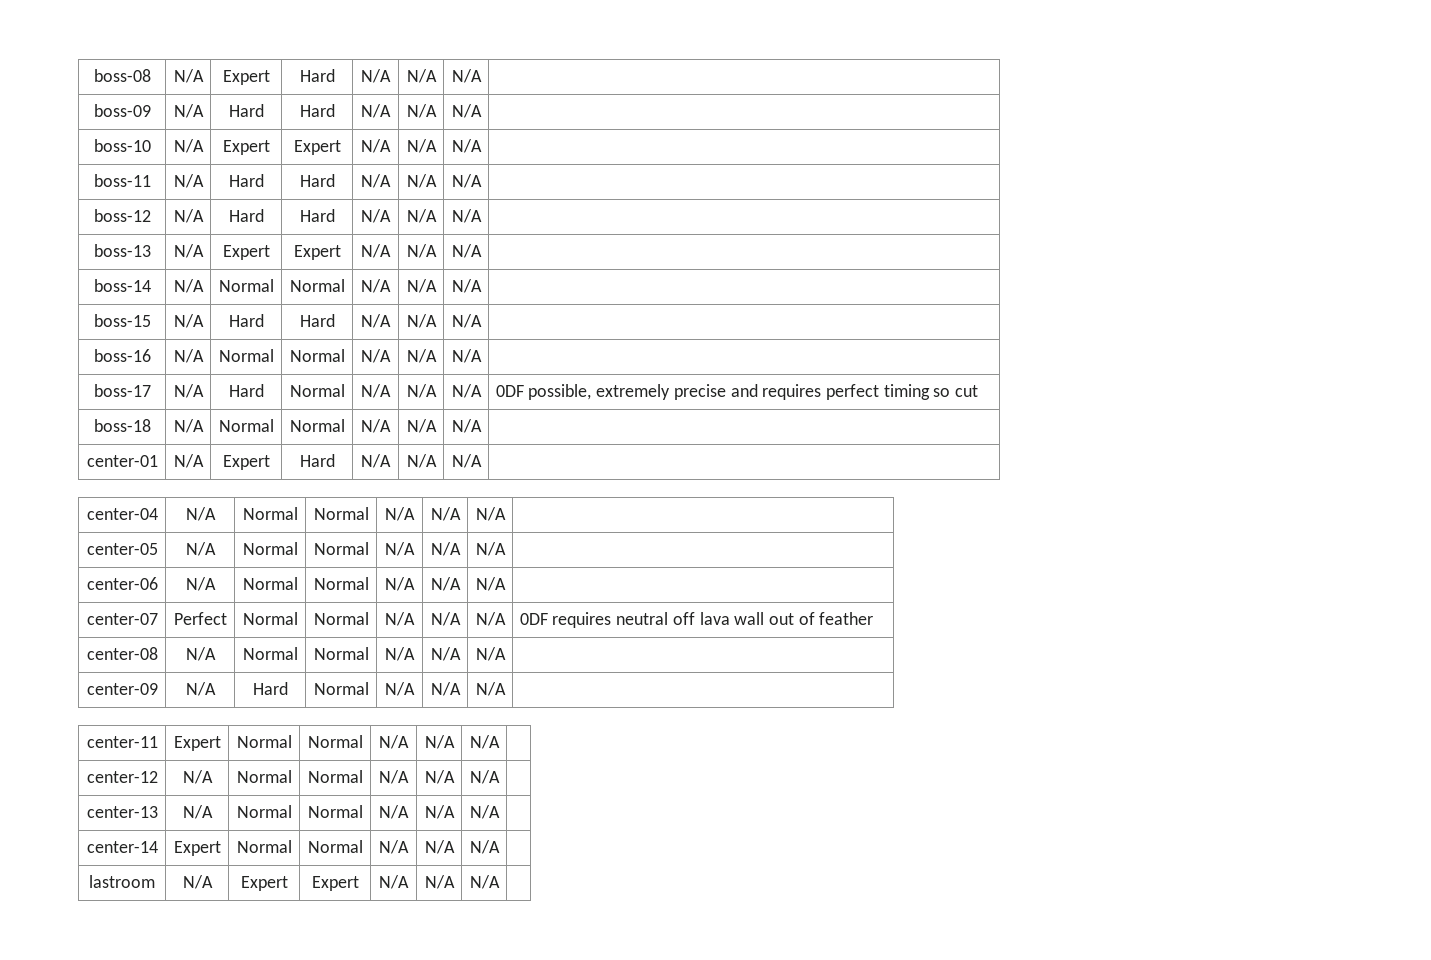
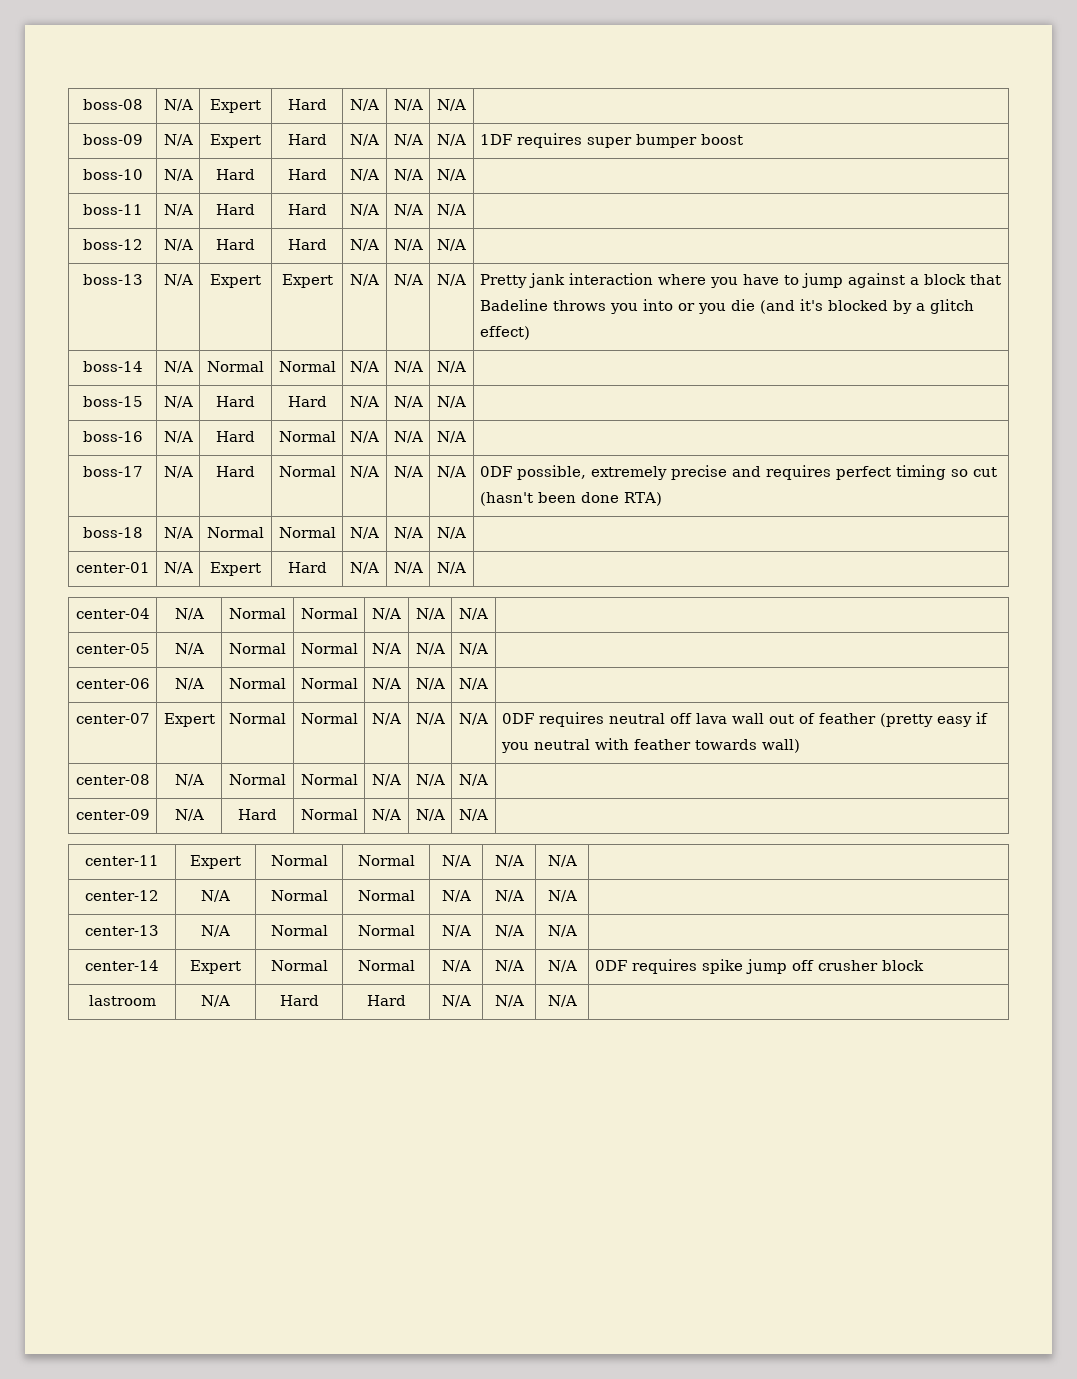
[228,104,264,117] [299,104,335,117] [361,104,391,118] [406,104,437,118] [451,104,482,118] Hard | Hard | N/A | N/A | N/A | -> [210,134,261,148] [287,134,327,145] [350,134,379,146] [393,134,423,146] [437,134,466,146] [479,133,743,148] Expert | Hard | N/A | N/A | N/A | 1DF requires super bumper boost
[222,140,270,155] [293,140,341,155] Expert | Expert -> [216,169,255,180] [287,169,327,180] Hard | Hard
(482, 251) none -> [479,273,1001,288] [479,299,974,314] [479,326,530,340] Pretty jank interaction where you have to jump against a block that Badeline throws you into or you die (and it's blocked by a glitch effect)
[218,349,274,362] Normal -> [216,431,255,442] Hard
(979, 391) none -> [479,492,662,506] (hasn't been done RTA)
[173,612,227,625] Perfect -> [163,713,215,727] Expert
(874, 618) none -> [879,712,988,727] [500,738,800,753] (pretty easy if you neutral with feather towards wall)
(500, 847) none -> [594,959,924,974] 0DF requires spike jump off crusher block
[240,876,288,891] [311,876,359,891] Expert | Expert -> [279,995,319,1006] [366,995,406,1006] Hard | Hard

